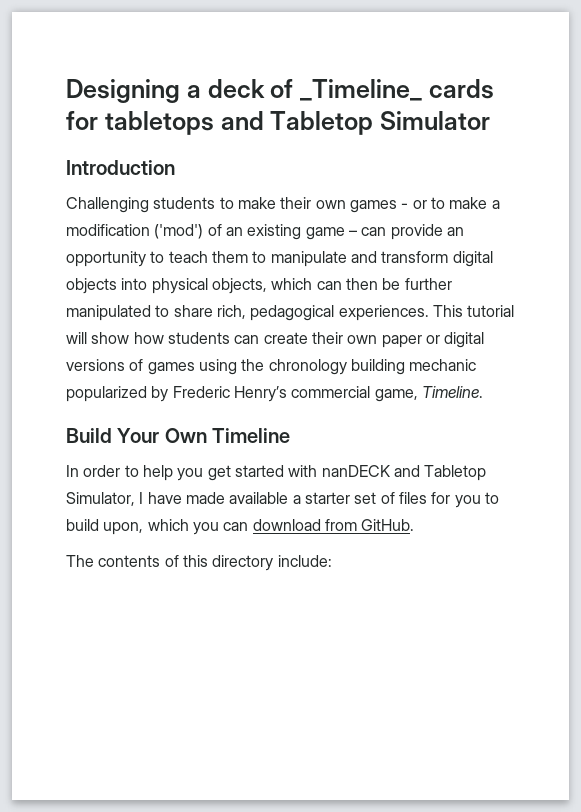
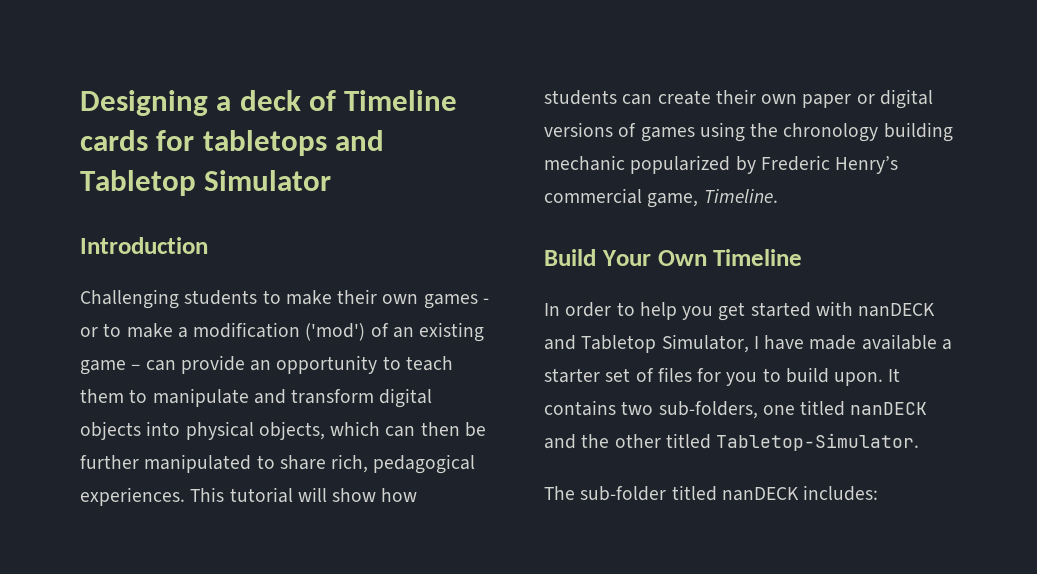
[300,79,422,101] _Timeline_ -> [344,90,458,111] Timeline
[103,519,415,535] [66,555,332,571] upon, which you can download from GitHub. // The contents of this directory include: -> [834,368,901,386] [544,400,928,419] [544,433,920,451] [544,485,879,501] upon. It contains two sub-folders, one titled nanDECK and the other titled Tabletop-Simulator. // The sub-folder titled nanDECK includes:

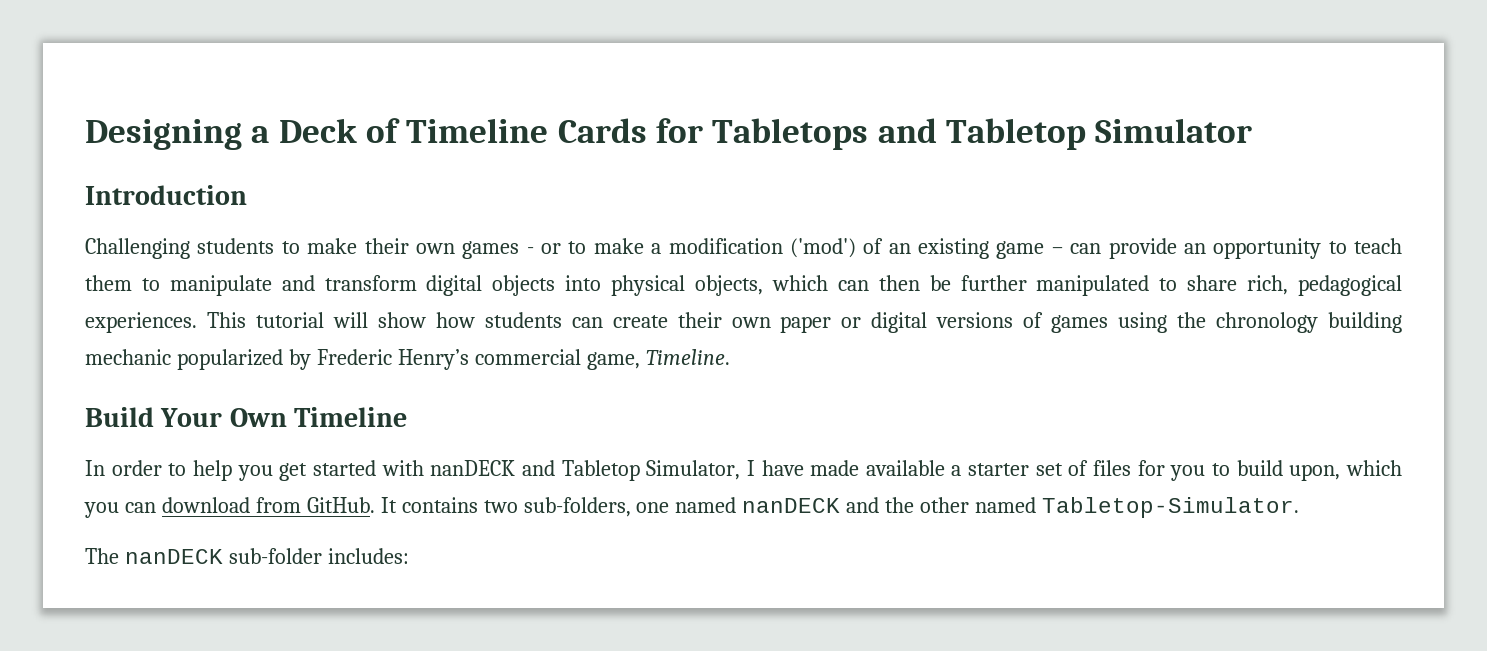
[239,90,301,111] deck -> [278,118,357,143] Deck
[80,130,327,156] cards for tabletops -> [557,118,869,150] Cards for Tabletops
[834,372,884,386] upon. -> [1289,460,1403,481] [84,497,375,518] upon, which you can download from GitHub.
[800,400,846,416] titled -> [675,497,737,513] named
[665,433,711,449] titled -> [975,497,1037,513] named
[580,485,799,501] sub-folder titled nanDECK -> [124,548,322,564] nanDECK sub-folder

